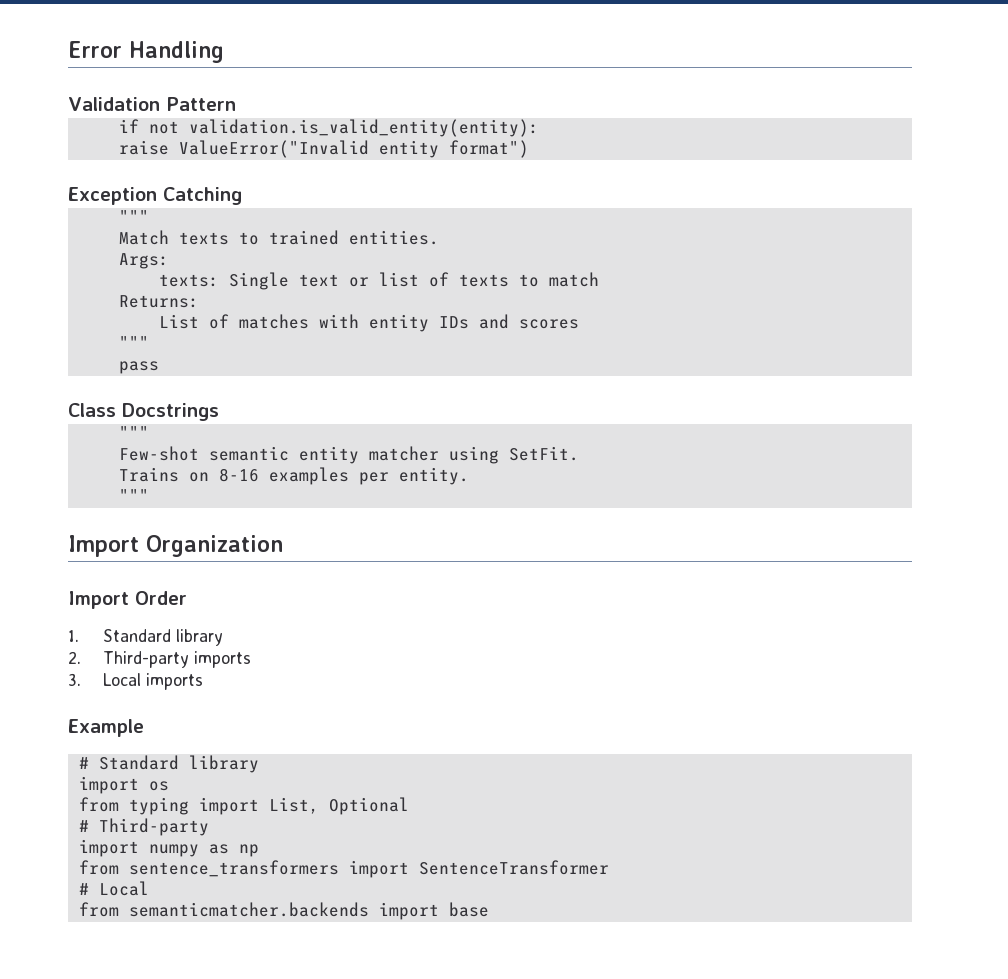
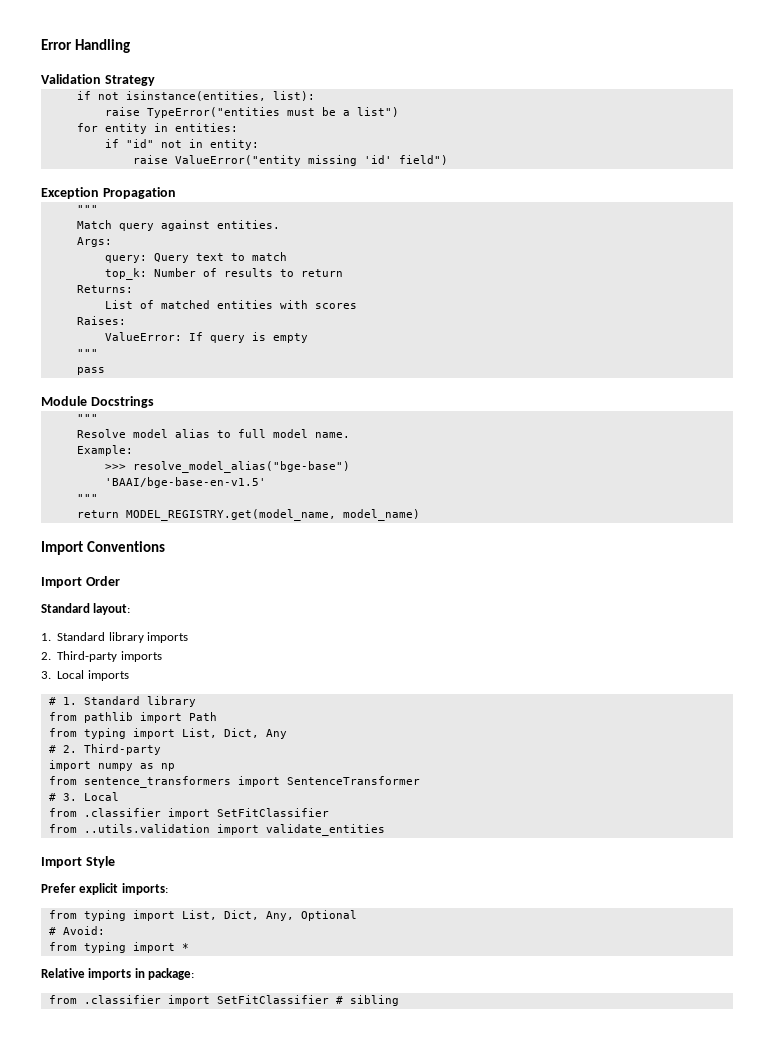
[165,97,236,111] Pattern -> [104,75,155,86] Strategy
[188,119,539,137] [118,140,529,158] validation.is_valid_entity(entity): // raise ValueError("Invalid entity format") -> [125,91,315,101] [104,107,399,118] [76,123,238,134] [104,139,259,150] [132,155,448,166] isinstance(entities, list): // raise TypeError("entities must be a list") // for entity in entities: // if "id" not in entity: // raise ValueError("entity missing 'id' field")
[163,187,242,205] Catching -> [102,187,176,199] Propagation
[178,230,339,245] texts to trained -> [118,220,210,231] query against
[158,272,599,290] [118,295,199,308] [158,314,579,332] texts: Single text or list of texts to match // Returns: // List of matches with entity IDs and scores -> [104,252,287,263] [104,268,343,280] [76,285,133,293] [104,300,357,309] [76,316,126,325] [104,332,308,343] query: Query text to match // top_k: Number of results to return // Returns: // List of matched entities with scores // Raises: // ValueError: If query is empty
[68,403,116,417] Class -> [41,396,87,406] Module
[118,446,579,464] [118,467,469,485] [118,489,149,502] [68,535,283,557] Few-shot semantic entity matcher using SetFit. // Trains on 8-16 examples per entity. // """ // Import Organization -> [76,429,350,438] [76,445,133,456] [104,461,350,473] [104,477,266,488] [76,494,98,502] [76,509,420,521] [41,541,165,555] Resolve model alias to full model name. // Example: // >>> resolve_model_alias("bge-base") // 'BAAI/bge-base-en-v1.5' // """ // return MODEL_REGISTRY.get(model_name, model_name) // Import Conventions
[68,629,223,646] // 1. Standard library -> [41,603,131,615] [41,632,188,643] // Standard layout: // 1. Standard library imports
[68,719,144,737] [78,755,259,773] [78,776,169,794] [78,797,409,815] [78,820,89,832] // Example // # Standard library // import os // from typing import List, Optional // # -> [48,696,196,707] [48,712,217,723] [48,728,287,739] [48,745,77,753] // # 1. Standard library // from pathlib import Path // from typing import List, Dict, Any // # 2.
(89, 889) none -> [62,793,77,801] 3.
[128,902,489,920] semanticmatcher.backends import base -> [83,808,329,819] [48,824,385,836] [41,856,115,868] [41,883,168,895] [48,910,357,921] [48,926,105,935] [48,942,189,953] [41,968,195,980] [48,995,399,1006] .classifier import SetFitClassifier // from ..utils.validation import validate_entities // Import Style // Prefer explicit imports: // from typing import List, Dict, Any, Optional // # Avoid: // from typing import * // Relative imports in package: // from .classifier import SetFitClassifier # sibling

